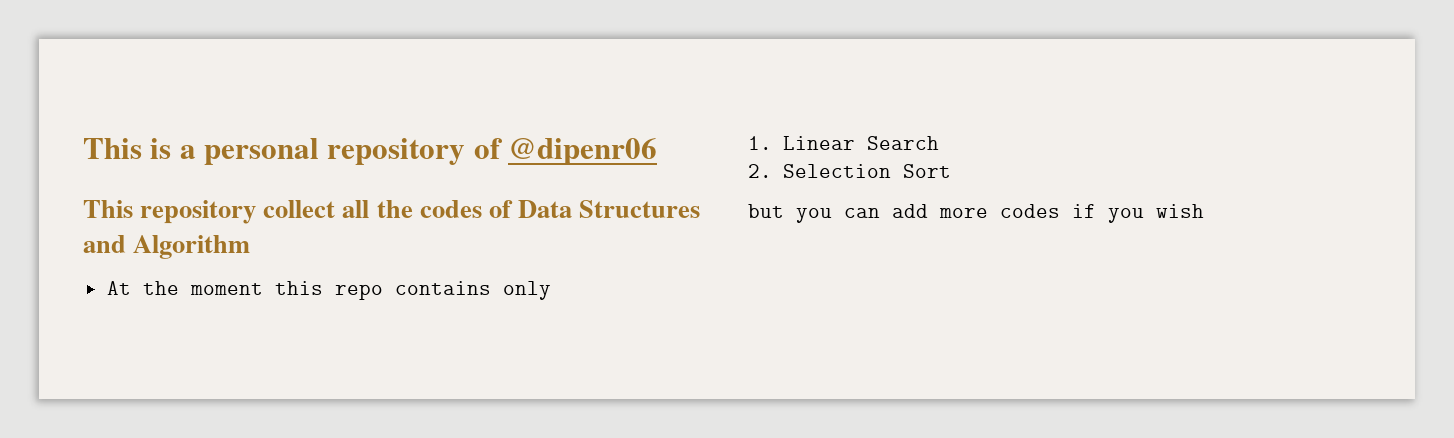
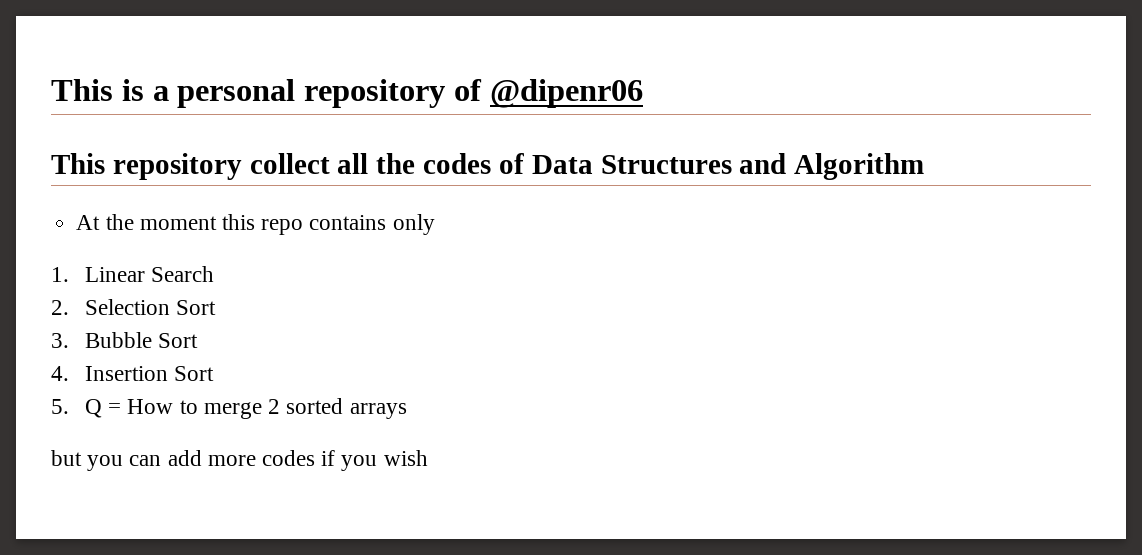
(951, 171) none -> [51,332,199,348] [51,366,215,381] [51,398,407,419] // 3. Bubble Sort // 4. Insertion Sort // 5. Q = How to merge 2 sorted arrays

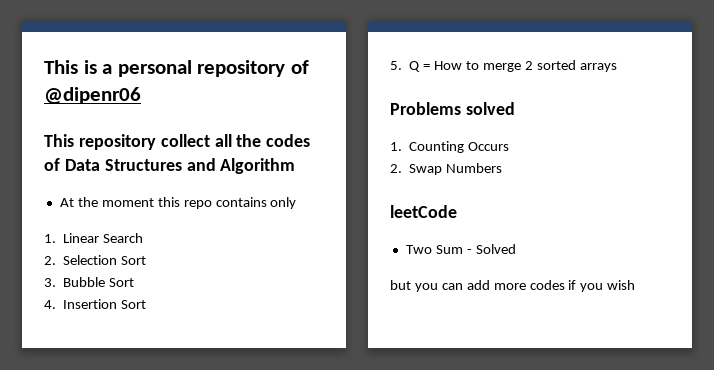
(407, 411) none -> [390,102,515,115] [390,141,510,153] [390,163,503,175] [390,205,457,218] [405,244,516,254] // Problems solved // 1. Counting Occurs // 2. Swap Numbers // leetCode // Two Sum - Solved

